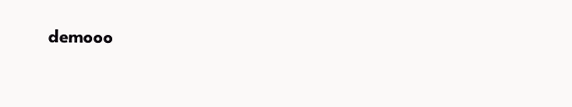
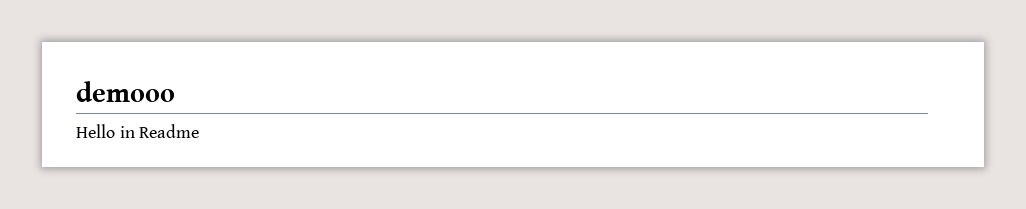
(114, 36) none -> [76,124,200,138] // Hello in Readme

